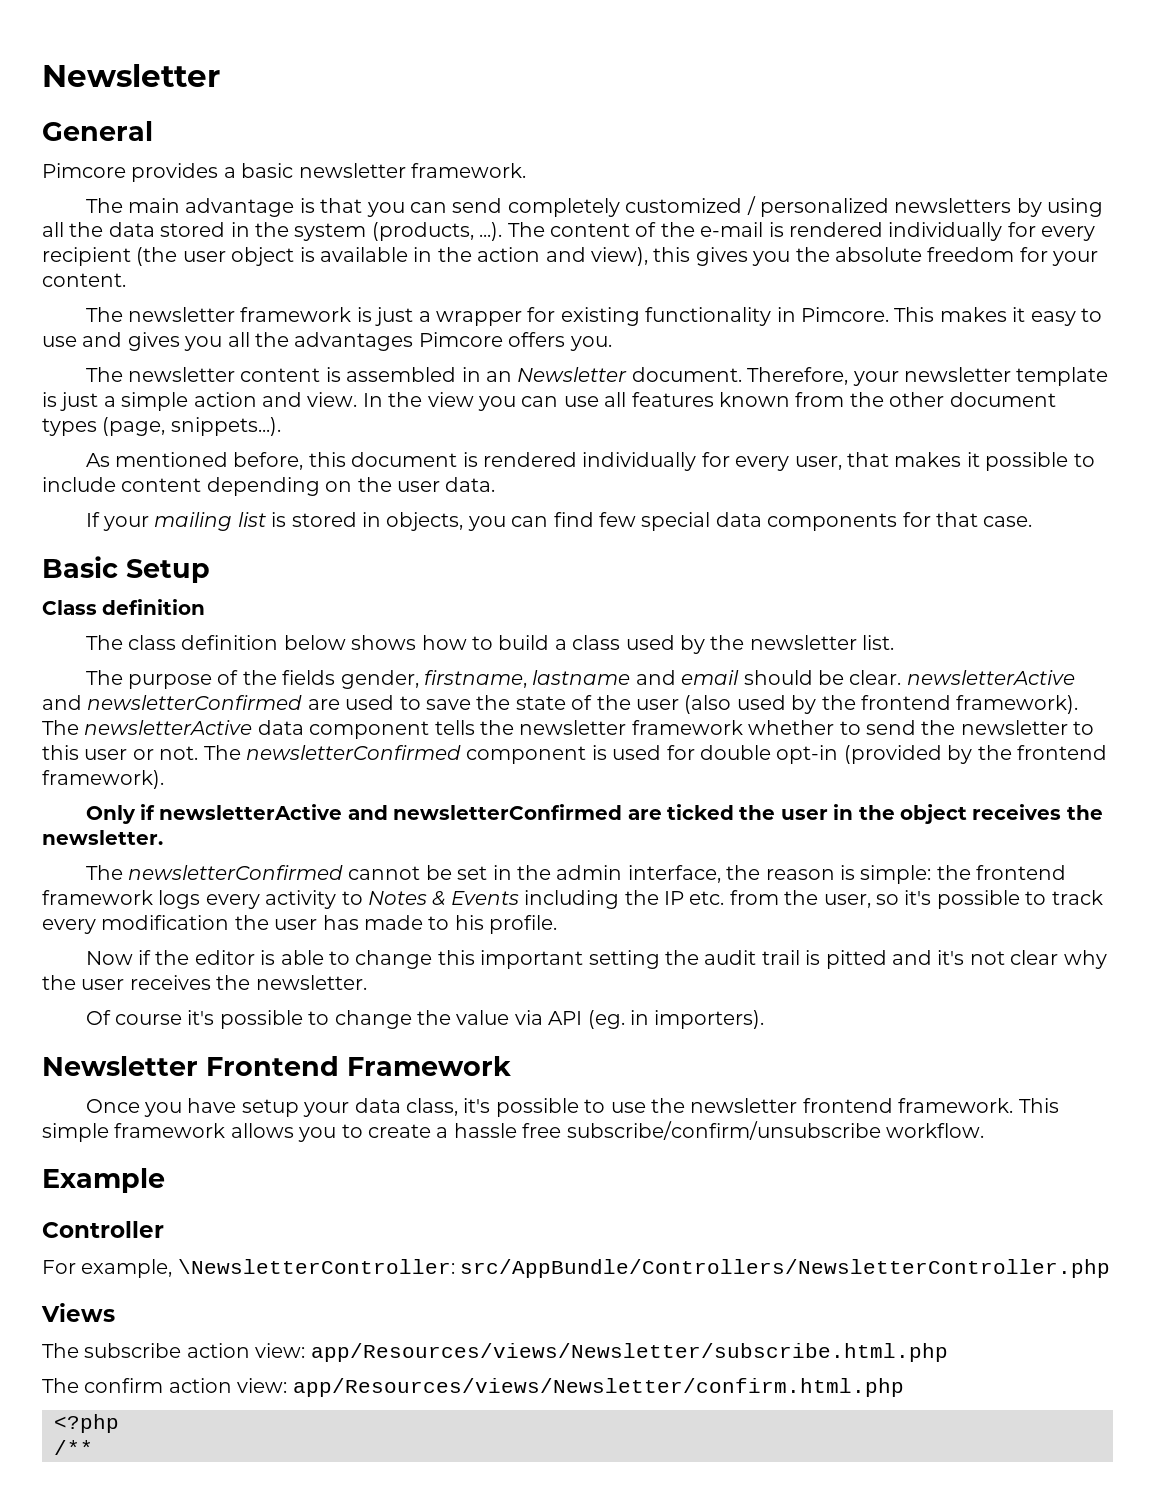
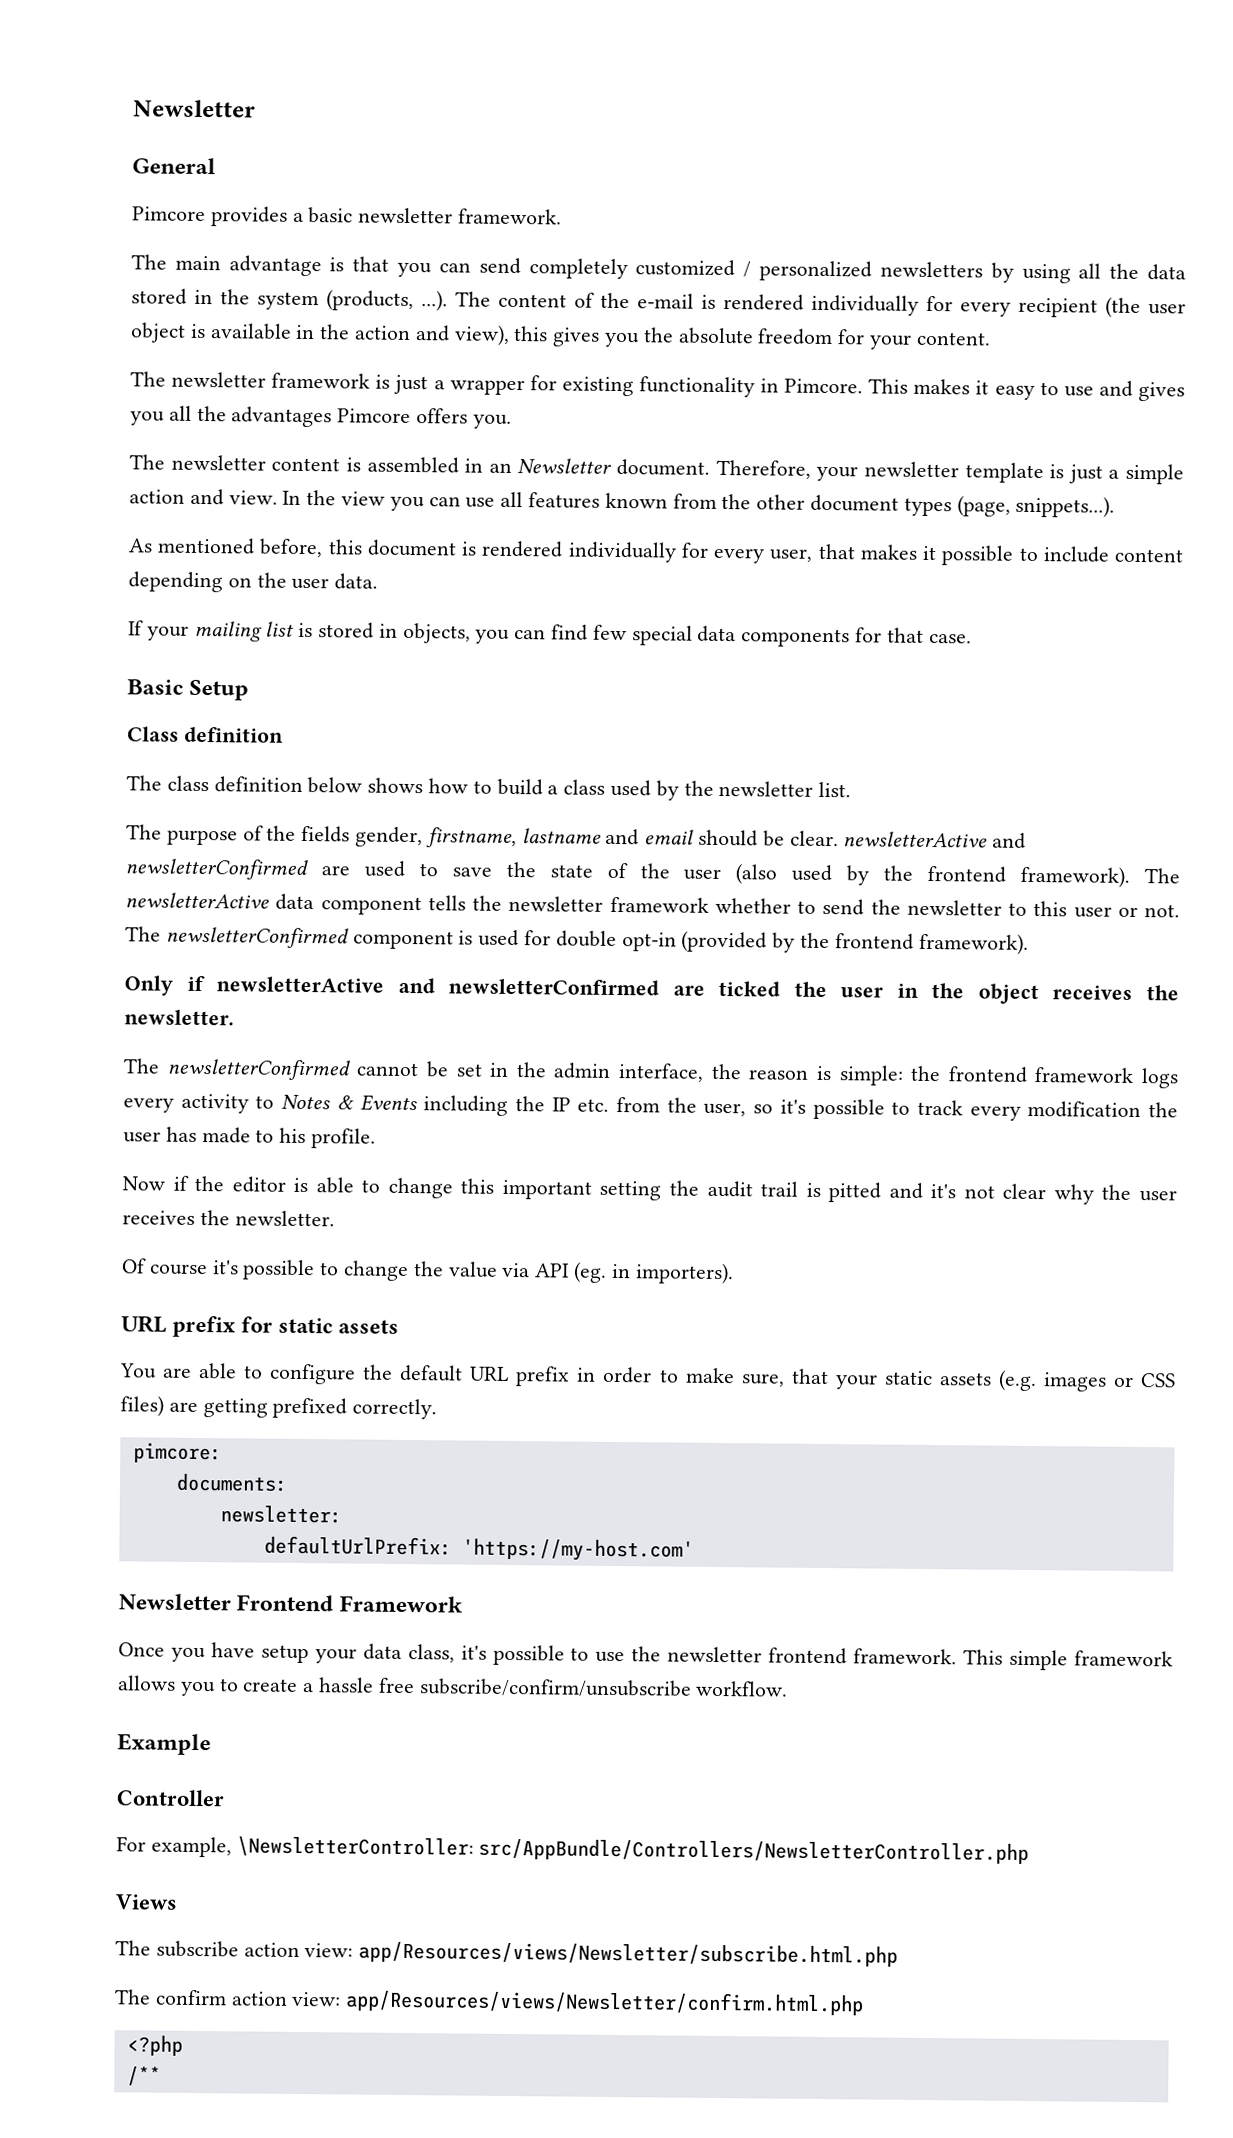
(765, 1019) none -> [121,1315,400,1338] [120,1363,1176,1392] [120,1395,438,1420] [132,1442,222,1464] [175,1473,288,1492] [219,1505,342,1524] [263,1535,694,1562] // URL prefix for static assets // You are able to configure the default URL prefix in order to make sure, that your static assets (e.g. images or CSS files) are getting prefixed correctly. // pimcore: // documents: // newsletter: // defaultUrlPrefix: 'https://my-host.com'

